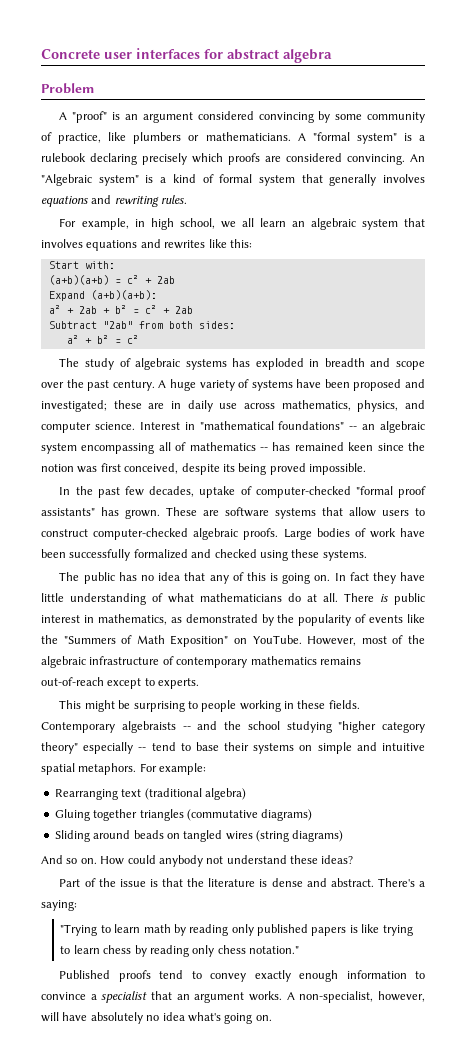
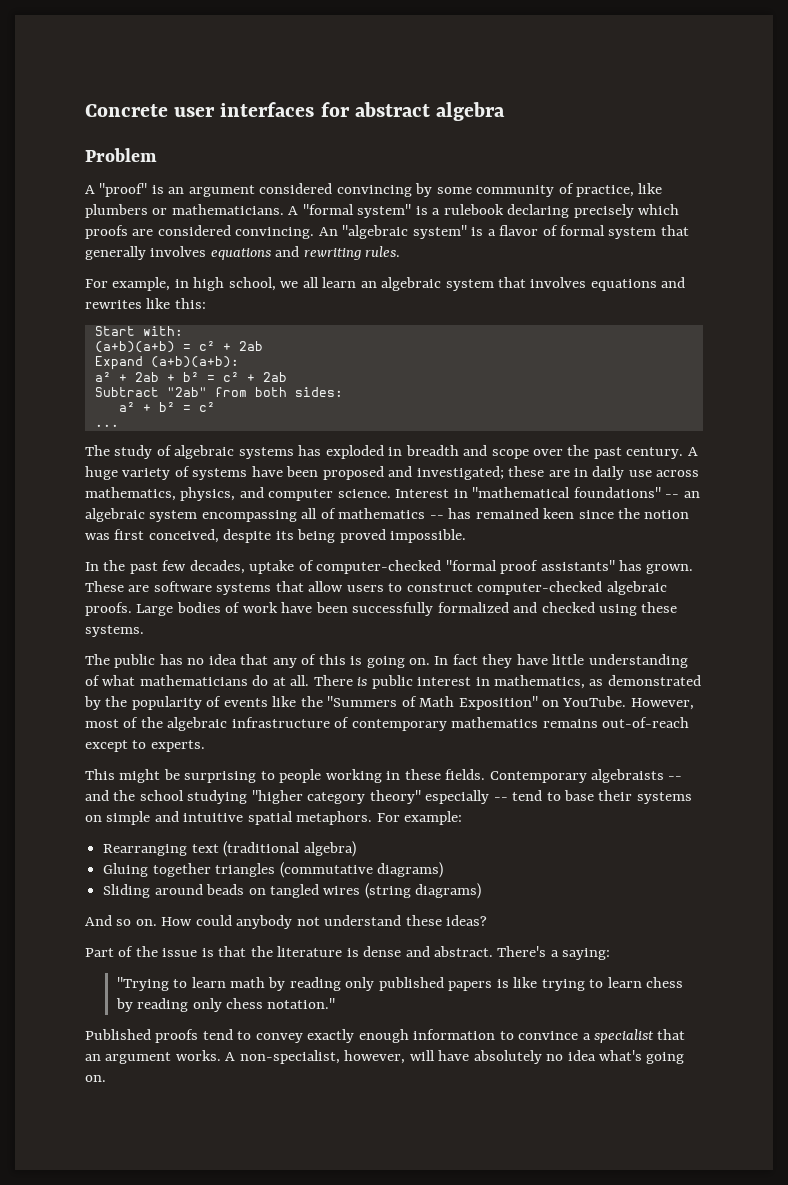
[41,174,196,186] "Algebraic system" is a kind -> [342,225,539,239] "algebraic system" is a flavor
(139, 339) none -> [94,424,119,427] // ...

